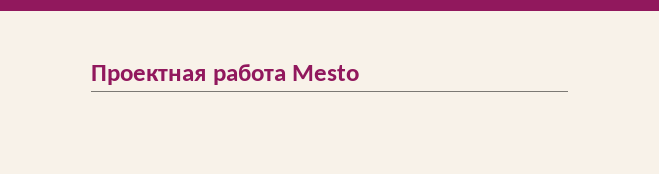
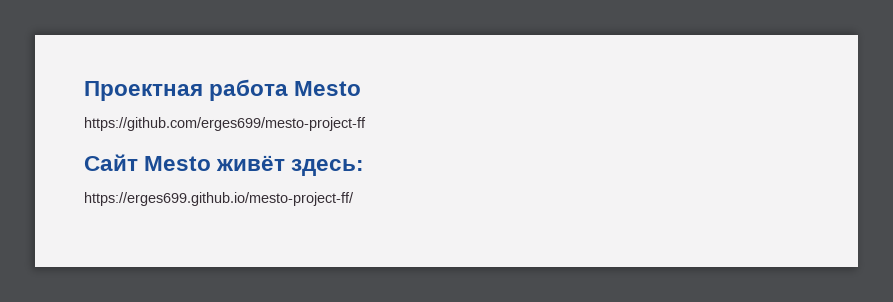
(360, 73) none -> [84,117,366,131] [84,154,365,176] [84,192,354,206] // https://github.com/erges699/mesto-project-ff // Сайт Mesto живёт здесь: // https://erges699.github.io/mesto-project-ff/

